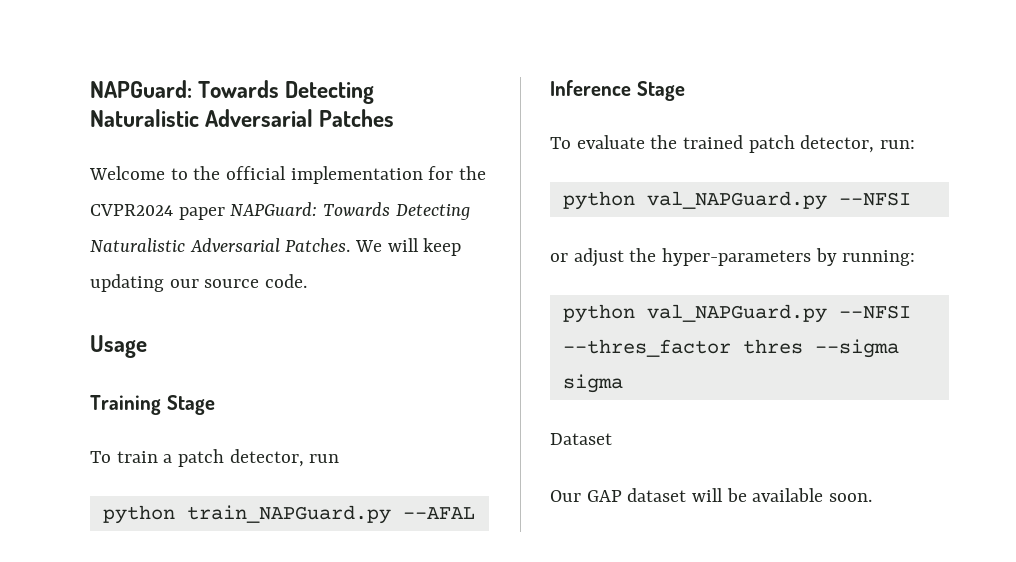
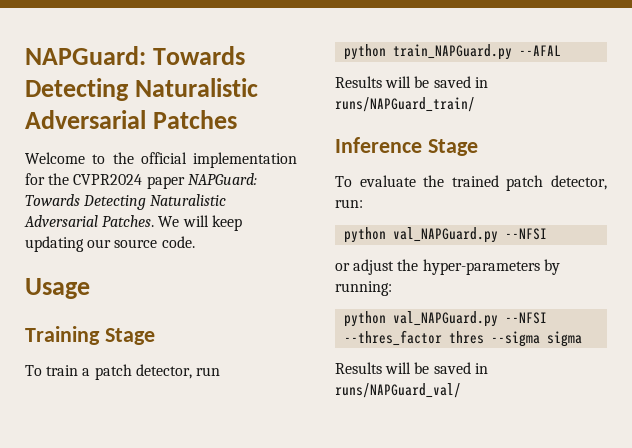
(475, 513) none -> [335,76,488,88] [335,97,475,112] // Results will be saved in runs/NAPGuard_train/
[550,433,612,445] [550,488,873,502] Dataset // Our GAP dataset will be available soon. -> [335,362,488,374] [335,383,461,398] Results will be saved in runs/NAPGuard_val/

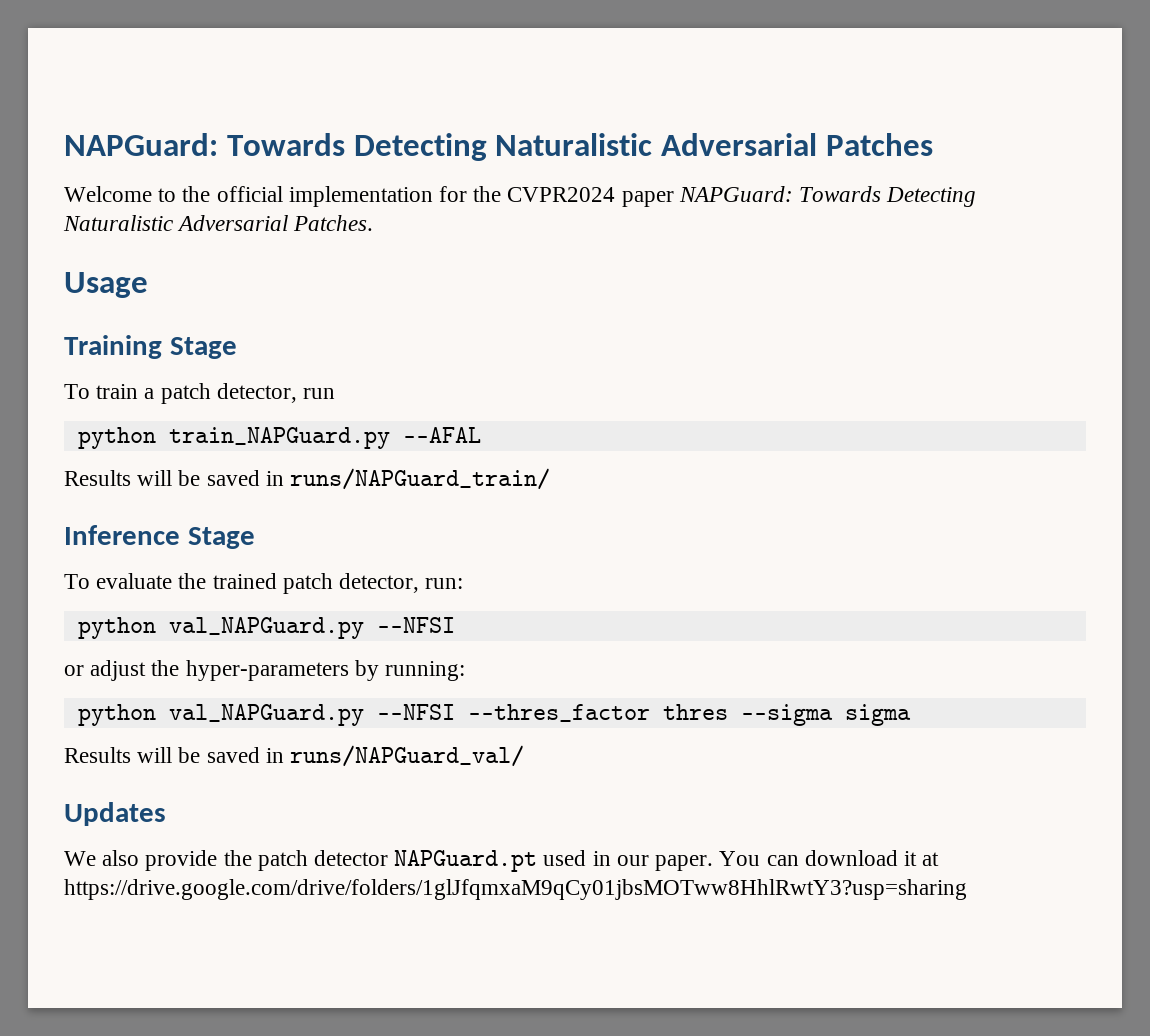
[158,215,242,231] [25,236,195,252] We will keep updating our source code. -> (374, 223) none
(461, 390) none -> [64,802,166,826] [64,850,940,872] [64,879,967,900] // Updates // We also provide the patch detector NAPGuard.pt used in our paper. You can download it at https://drive.google.com/drive/folders/1glJfqmxaM9qCy01jbsMOTww8HhlRwtY3?usp=sharing

